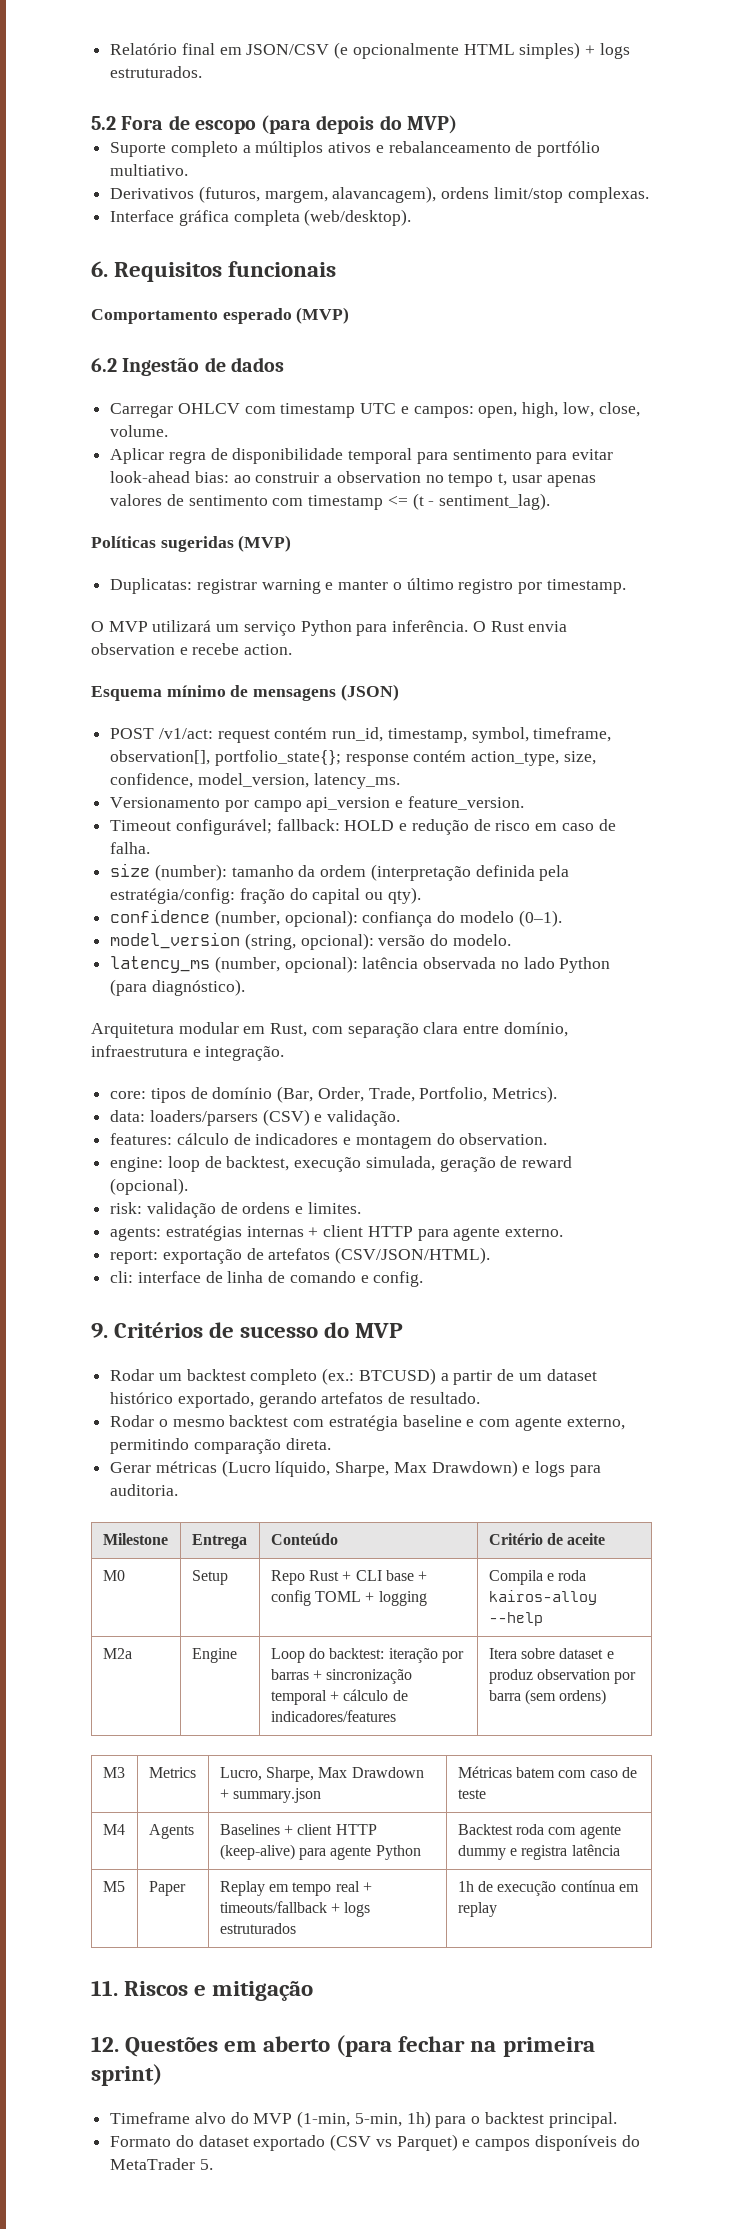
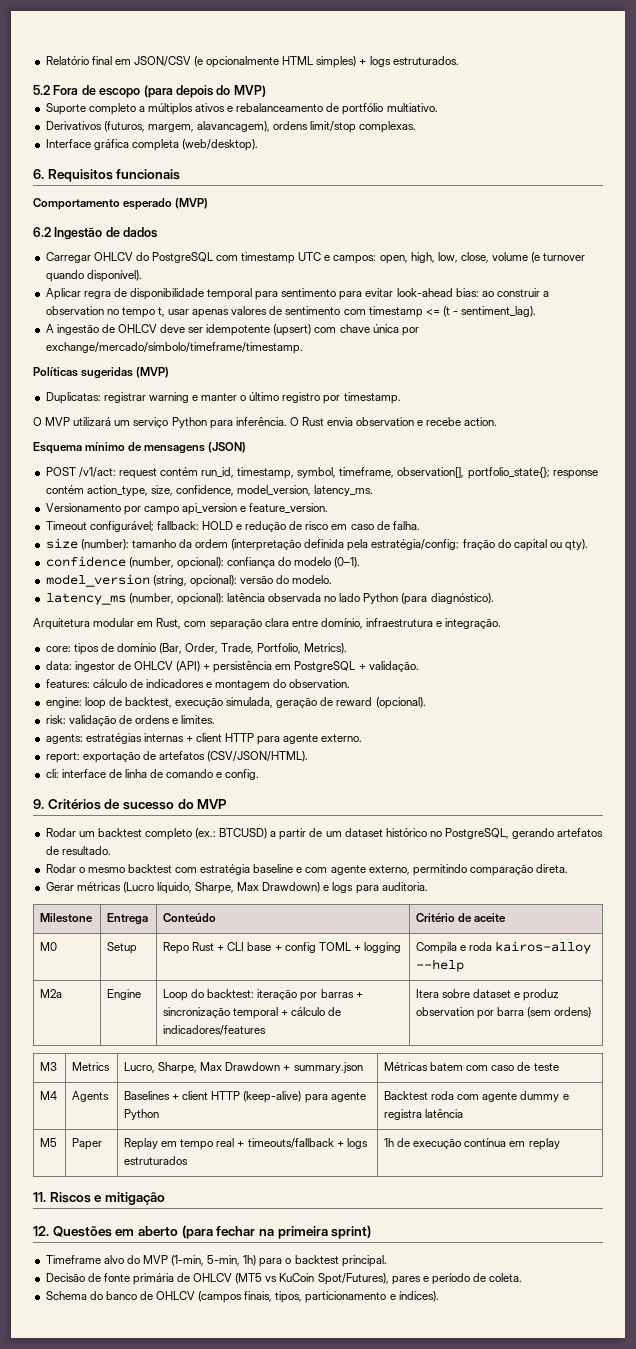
(240, 408) none -> [135,252,213,263] do PostgreSQL
[110,425,169,437] volume. -> [492,252,586,263] [45,270,142,282] volume (e turnover quando disponível).
(551, 501) none -> [45,324,419,336] [45,342,303,354] // A ingestão de OHLCV deve ser idempotente (upsert) com chave única por exchange/mercado/símbolo/timeframe/timestamp.
[149,1109,323,1126] loaders/parsers (CSV) e -> [74,661,366,673] ingestor de OHLCV (API) + persistência em PostgreSQL +
[177,1392,254,1408] exportado, -> [429,828,510,839] no PostgreSQL,
[110,2134,640,2151] [110,2158,213,2170] Formato do dataset exportado (CSV vs Parquet) e campos disponíveis do MetaTrader 5. -> [45,1273,523,1285] [45,1291,439,1303] Decisão de fonte primária de OHLCV (MT5 vs KuCoin Spot/Futures), pares e período de coleta. // Schema do banco de OHLCV (campos finais, tipos, particionamento e índices).

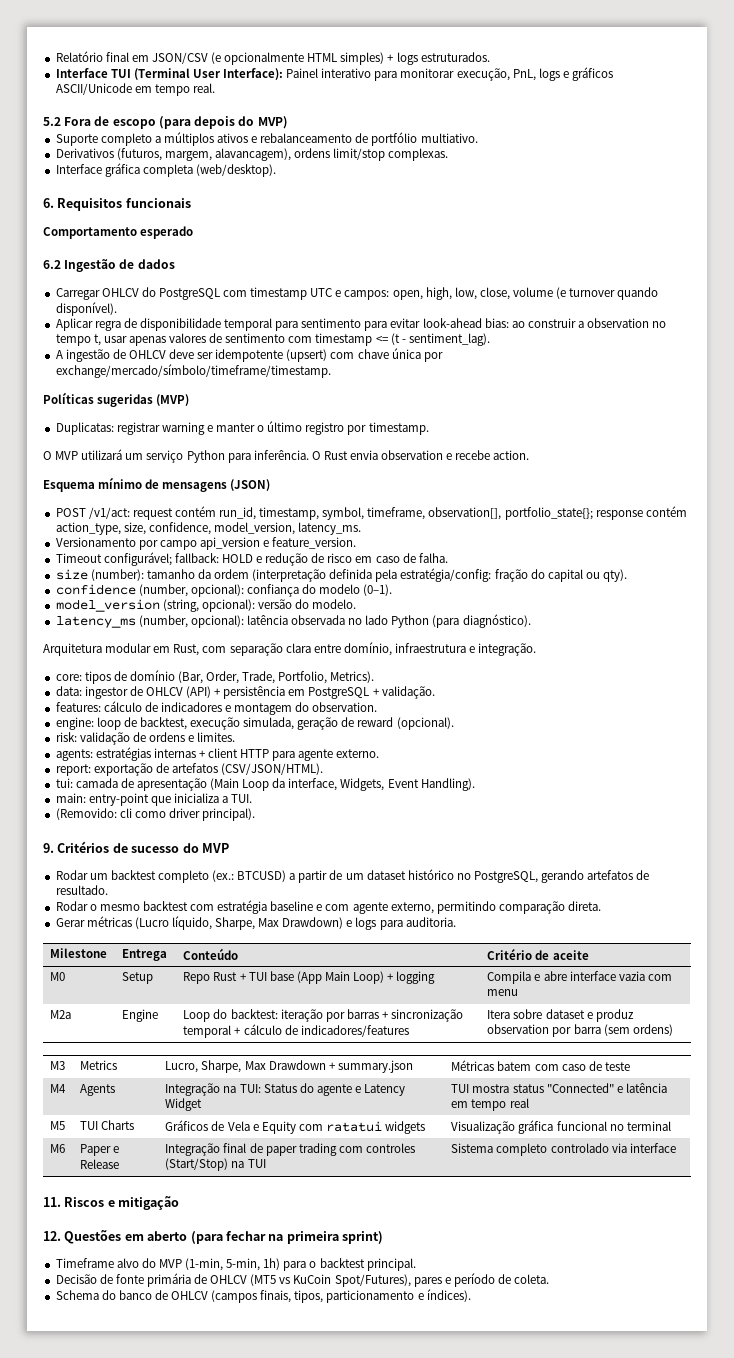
(459, 60) none -> [55,67,614,81] [55,83,215,96] // Interface TUI (Terminal User Interface): Painel interativo para monitorar execução, PnL, logs e gráficos ASCII/Unicode em tempo real.
[175,198,209,209] (MVP) -> (194, 232) none
[45,769,260,780] cli: interface de linha de comando e config. -> [55,778,475,791] [55,793,253,806] [55,808,256,821] tui: camada de apresentação (Main Loop da interface, Widgets, Event Handling). // main: entry-point que inicializa a TUI. // (Removido: cli como driver principal).
[227,942,351,953] CLI base + config TOML -> [248,971,385,984] TUI base (App Main Loop)
[469,941,592,954] [416,959,465,972] roda kairos-alloy --help -> [543,971,672,981] [487,989,519,996] abre interface vazia com menu
[124,1091,366,1103] [124,1109,160,1120] [384,1091,569,1102] [384,1109,464,1120] [40,1138,58,1147] [72,1138,103,1150] [124,1138,368,1150] [124,1156,189,1165] [384,1138,560,1150] Baselines + client HTTP (keep-alive) para agente Python | Backtest roda com agente dummy e registra latência // M5 | Paper | Replay em tempo real + timeouts/fallback + logs estruturados | 1h de execução contínua em replay -> [165,1083,406,1096] [165,1098,203,1111] [451,1083,667,1093] [451,1098,529,1111] [50,1121,66,1130] [80,1120,135,1130] [165,1120,426,1134] [451,1120,671,1134] [50,1144,66,1153] [80,1144,120,1156] [80,1159,120,1169] [165,1143,415,1156] [165,1158,266,1171] [451,1143,676,1156] Integração na TUI: Status do agente e Latency Widget | TUI mostra status "Connected" e latência em tempo real // M5 | TUI Charts | Gráficos de Vela e Equity com ratatui widgets | Visualização gráfica funcional no terminal // M6 | Paper e Release | Integração final de paper trading com controles (Start/Stop) na TUI | Sistema completo controlado via interface

